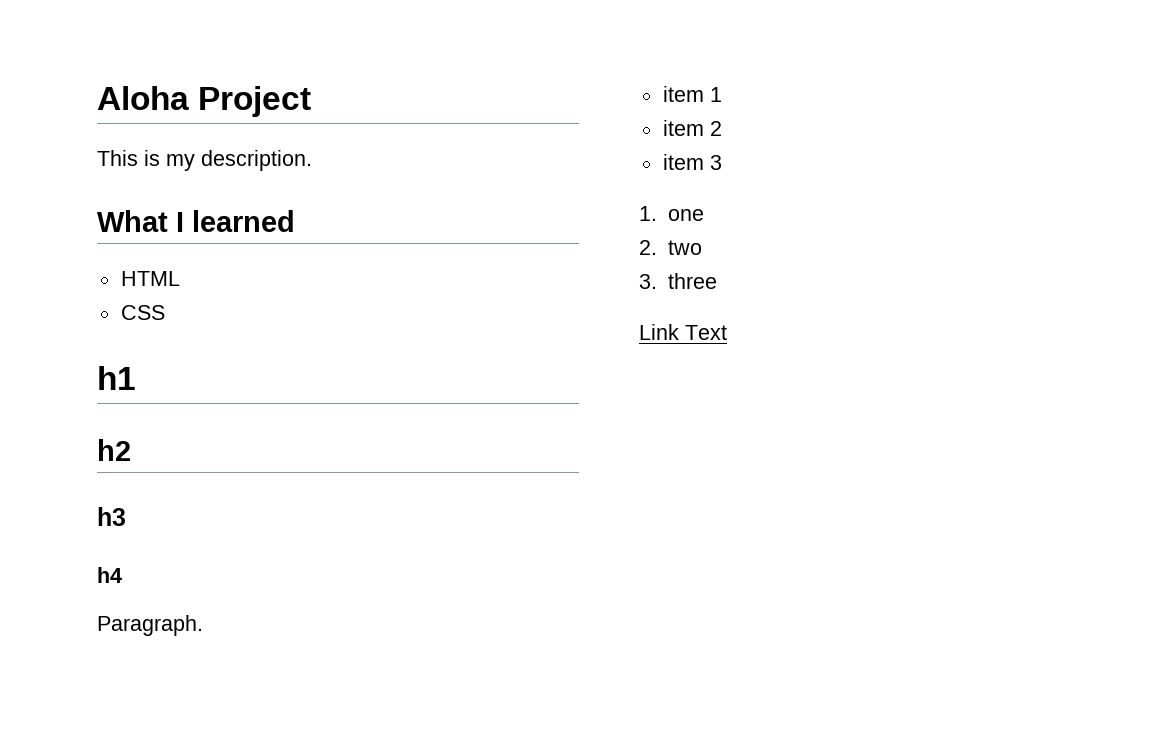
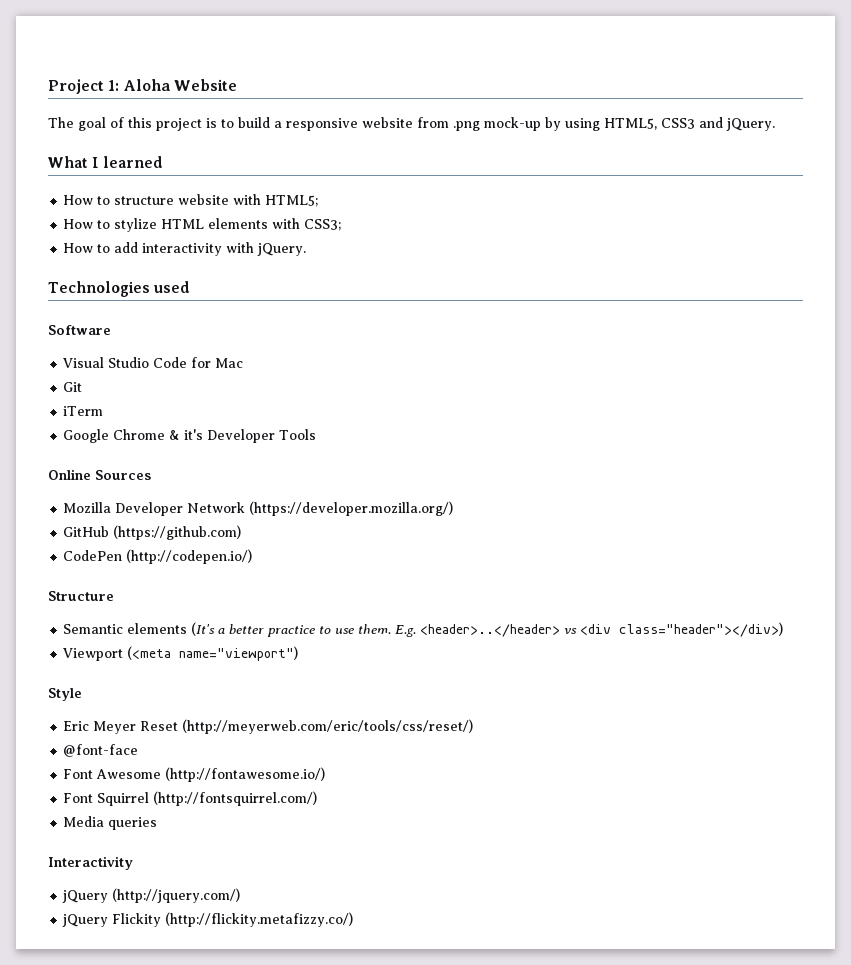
[97,86,312,117] [97,150,312,171] [97,210,295,232] [120,271,180,286] [120,305,165,320] [97,366,136,390] [97,439,131,461] [97,507,126,526] [97,567,122,583] [97,615,203,636] [662,86,722,102] [662,120,722,136] [662,154,722,170] [639,206,704,221] [639,240,702,255] [639,273,717,289] [639,324,727,340] Aloha Project // This is my description. // What I learned // HTML // CSS // h1 // h2 // h3 // h4 // Paragraph. // item 1 // item 2 // item 3 // 1. one // 2. two // 3. three // Link Text -> [48,79,237,94] [48,117,775,131] [48,156,163,168] [63,194,319,207] [63,218,342,232] [63,242,307,256] [48,281,190,297] [48,325,111,335] [63,357,244,368] [63,382,83,392] [63,406,104,416] [63,429,317,443] [48,469,151,480] [63,501,454,516] [63,525,242,540] [63,549,253,564] [48,591,114,601] [63,622,784,637] [63,646,299,661] [48,688,82,701] [63,719,474,734] [63,744,139,757] [63,767,326,782] [63,791,318,806] [63,816,158,830] [48,856,133,870] [62,888,241,903] [62,912,354,927] Project 1: Aloha Website // The goal of this project is to build a responsive website from .png mock-up by using HTML5, CSS3 and jQuery. // What I learned // How to structure website with HTML5; // How to stylize HTML elements with CSS3; // How to add interactivity with jQuery. // Technologies used // Software // Visual Studio Code for Mac // Git // iTerm // Google Chrome & it's Developer Tools // Online Sources // Mozilla Developer Network (https://developer.mozilla.org/) // GitHub (https://github.com) // CodePen (http://codepen.io/) // Structure // Semantic elements (It's a better practice to use them. E.g. <header>..</header> vs <div class="header"></div>) // Viewport (<meta name="viewport") // Style // Eric Meyer Reset (http://meyerweb.com/eric/tools/css/reset/) // @font-face // Font Awesome (http://fontawesome.io/) // Font Squirrel (http://fontsquirrel.com/) // Media queries // Interactivity // jQuery (http://jquery.com/) // jQuery Flickity (http://flickity.metafizzy.co/)

